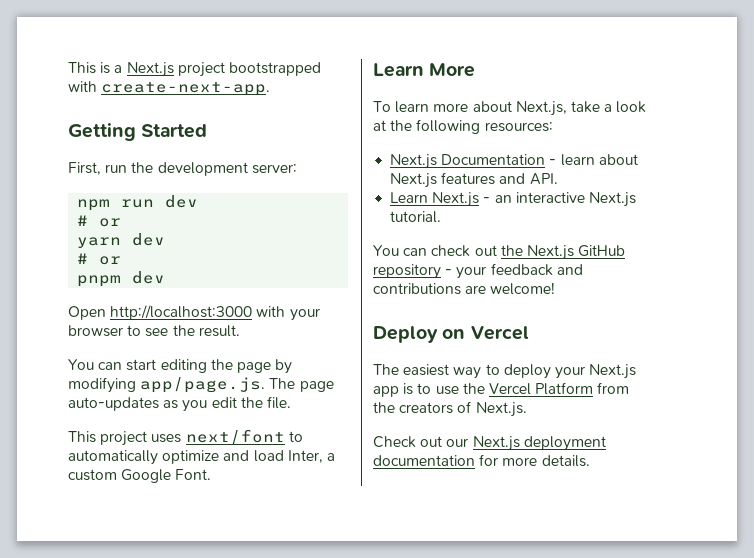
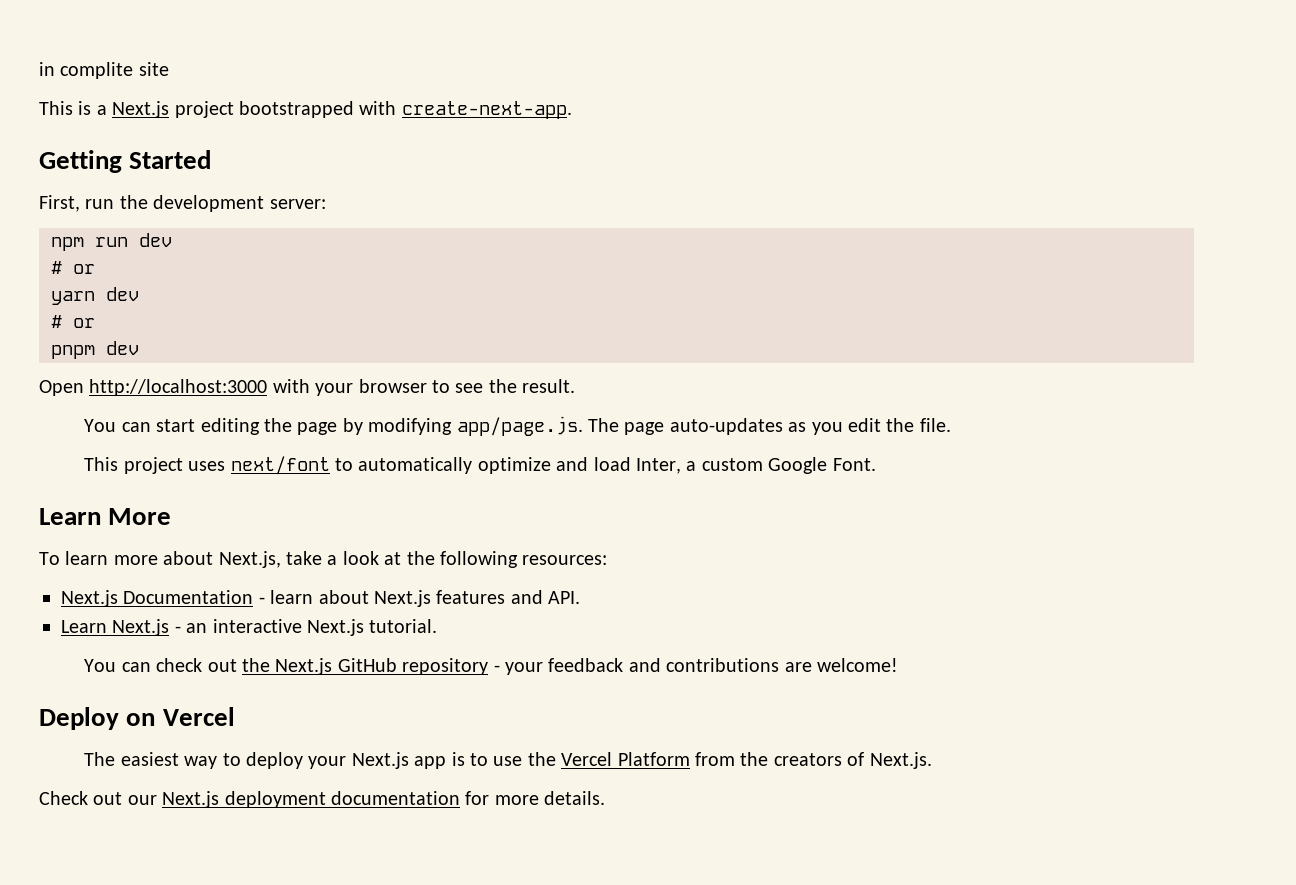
(68, 68) none -> [39,62,169,79] in complite site //

